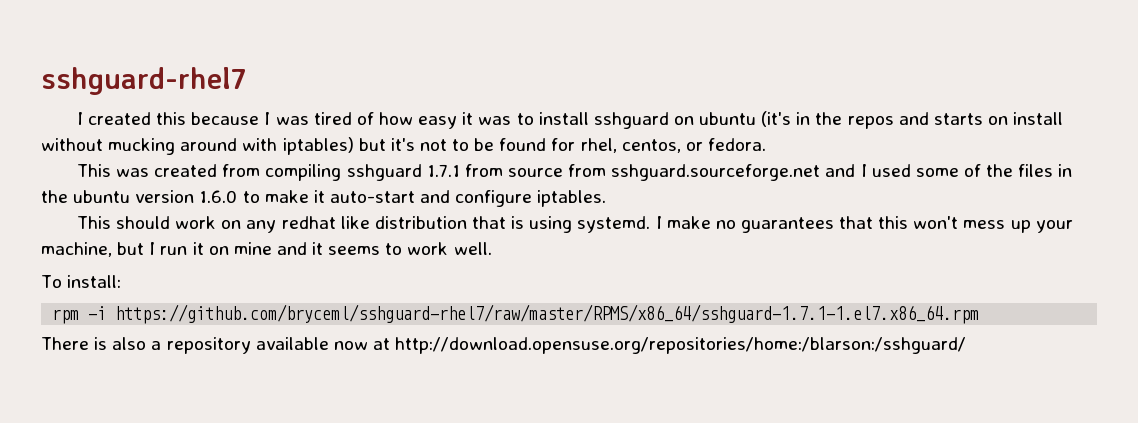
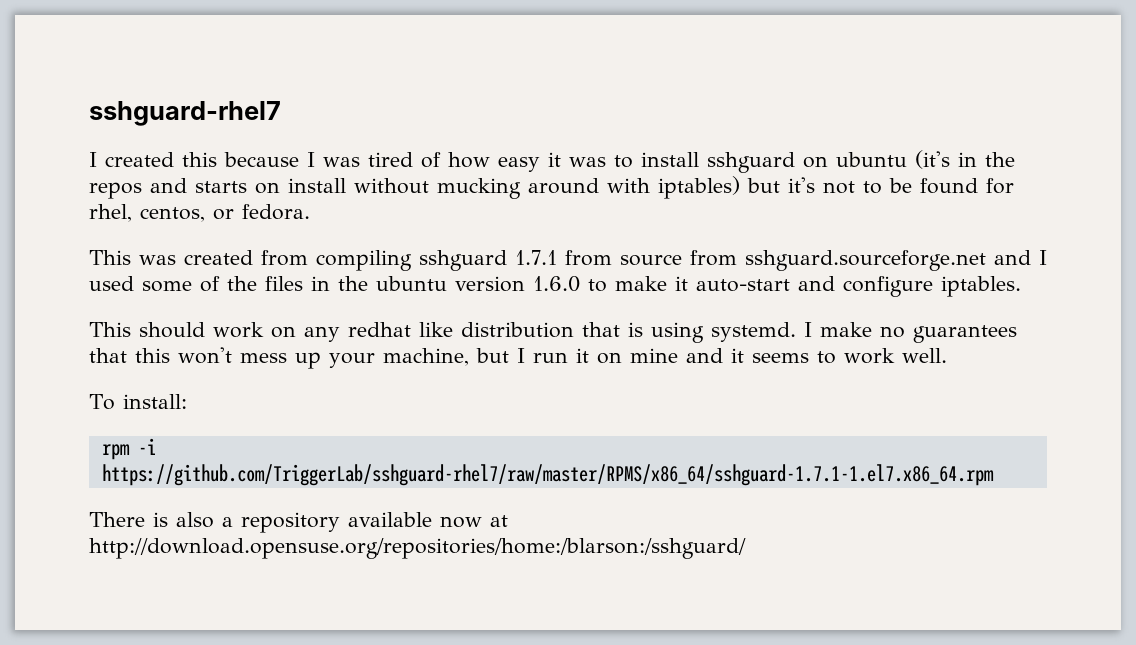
[115,304,980,324] https://github.com/bryceml/sshguard-rhel7/raw/master/RPMS/x86_64/sshguard-1.7.1-1.el7.x86_64.rpm -> [101,464,994,486] https://github.com/TriggerLab/sshguard-rhel7/raw/master/RPMS/x86_64/sshguard-1.7.1-1.el7.x86_64.rpm

